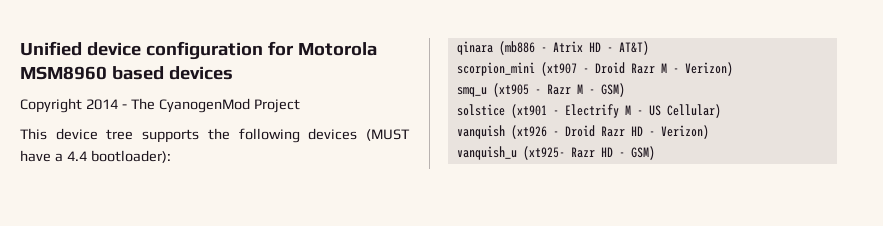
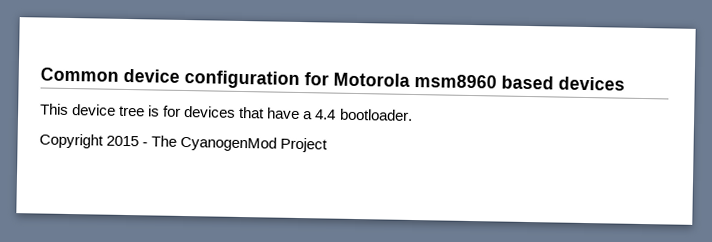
[20,41,82,56] Unified -> [40,67,119,82] Common
[20,66,107,80] MSM8960 -> [414,74,497,89] msm8960
(233, 73) none -> [40,103,413,121] // This device tree is for devices that have a 4.4 bootloader.
[85,99,118,110] 2014 -> [106,135,140,147] 2015
[20,128,411,143] [20,150,171,163] [456,41,649,55] [456,62,733,76] [456,83,625,97] [456,104,721,118] [456,125,709,139] [456,146,655,160] // This device tree supports the following devices (MUST have a 4.4 bootloader): // qinara (mb886 - Atrix HD - AT&T) // scorpion_mini (xt907 - Droid Razr M - Verizon) // smq_u (xt905 - Razr M - GSM) // solstice (xt901 - Electrify M - US Cellular) // vanquish (xt926 - Droid Razr HD - Verizon) // vanquish_u (xt925- Razr HD - GSM) -> (329, 145) none

